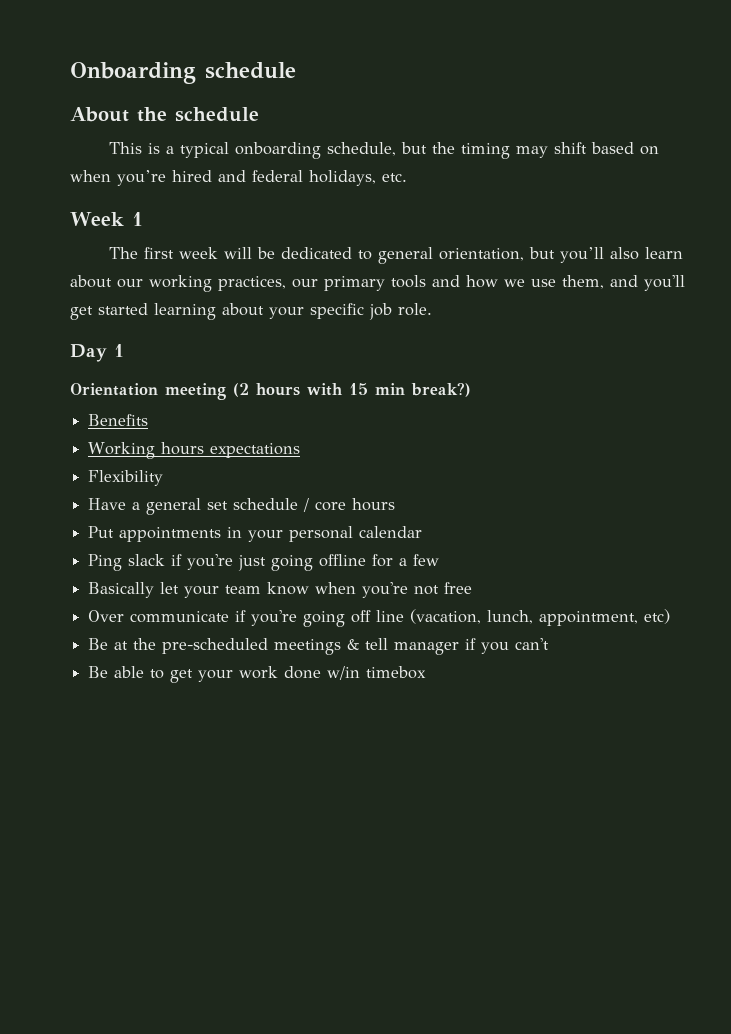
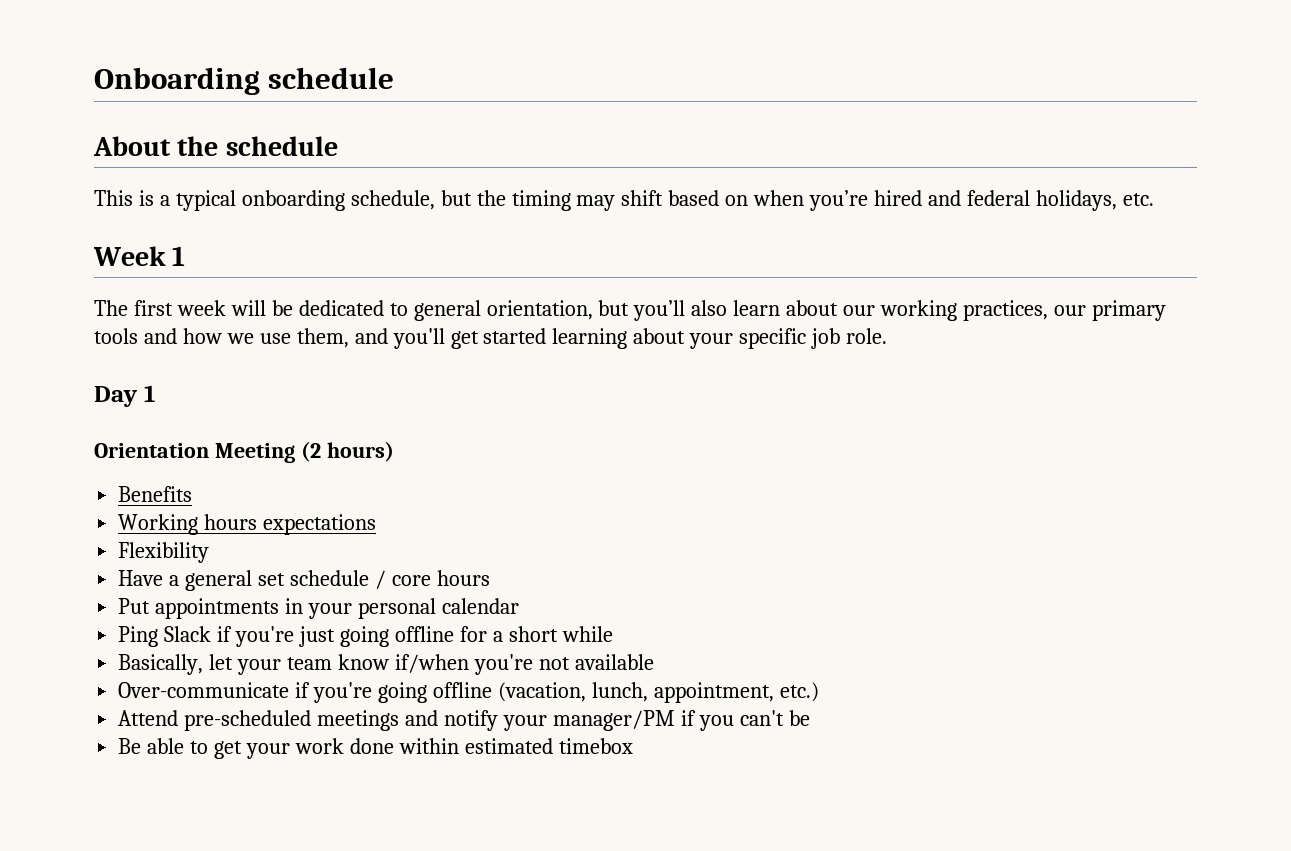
[165,382,471,400] meeting (2 hours with 15 min break?) -> [214,441,394,463] Meeting (2 hours)
[128,554,166,566] slack -> [164,626,212,642] Slack
[413,554,440,566] [88,582,155,598] few // Basically -> [508,626,613,642] [118,654,204,675] short while // Basically,
[315,582,357,594] when -> [394,654,469,673] if/when
[444,582,473,594] [88,610,230,623] free // Over communicate -> [574,654,654,670] [118,682,290,698] available // Over-communicate
[351,610,405,623] off line -> [432,682,492,698] offline
[644,609,671,624] [88,638,460,655] etc) // Be at the pre-scheduled meetings & tell manager -> [779,682,819,702] [118,710,675,731] etc.) // Attend pre-scheduled meetings and notify your manager/PM
(550, 644) none -> [788,710,810,726] be
[327,666,361,680] w/in -> [398,738,553,754] within estimated

